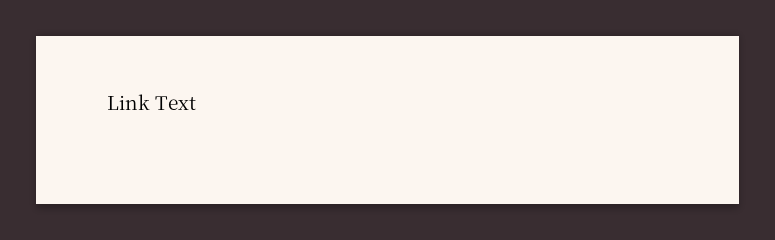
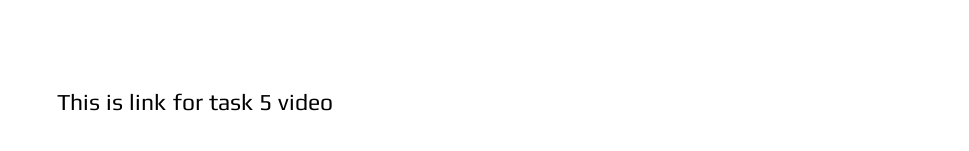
[107,94,197,110] Link Text -> [57,93,334,111] This is link for task 5 video

